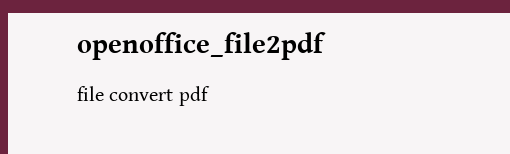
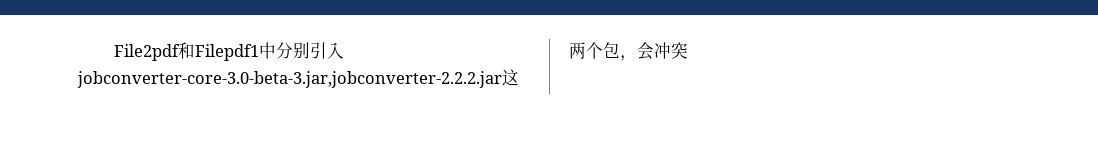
[77,32,326,60] [77,86,210,106] openoffice_file2pdf // file convert pdf -> [113,42,344,61] [77,69,519,88] [569,42,688,61] File2pdf和Filepdf1中分别引入jobconverter-core-3.0-beta-3.jar,jobconverter-2.2.2.jar这两个包，会冲突

